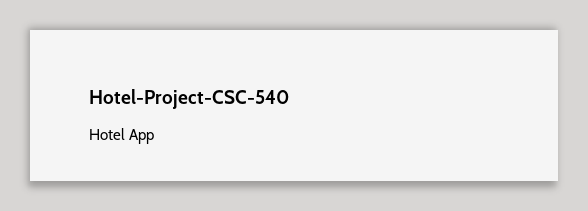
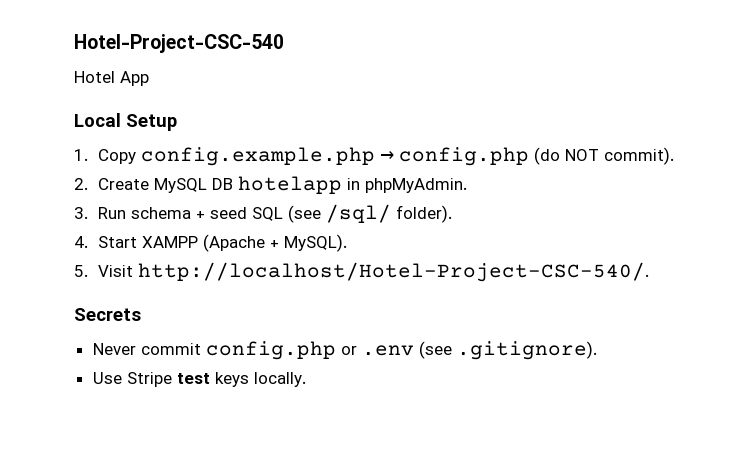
(155, 136) none -> [74,113,177,131] [74,147,674,166] [74,176,467,194] [74,204,452,223] [74,234,347,252] [74,262,649,282] [74,308,141,321] [92,341,597,360] [92,372,306,387] // Local Setup // 1. Copy config.example.php → config.php (do NOT commit). // 2. Create MySQL DB hotelapp in phpMyAdmin. // 3. Run schema + seed SQL (see /sql/ folder). // 4. Start XAMPP (Apache + MySQL). // 5. Visit http://localhost/Hotel-Project-CSC-540/. // Secrets // Never commit config.php or .env (see .gitignore). // Use Stripe test keys locally.

